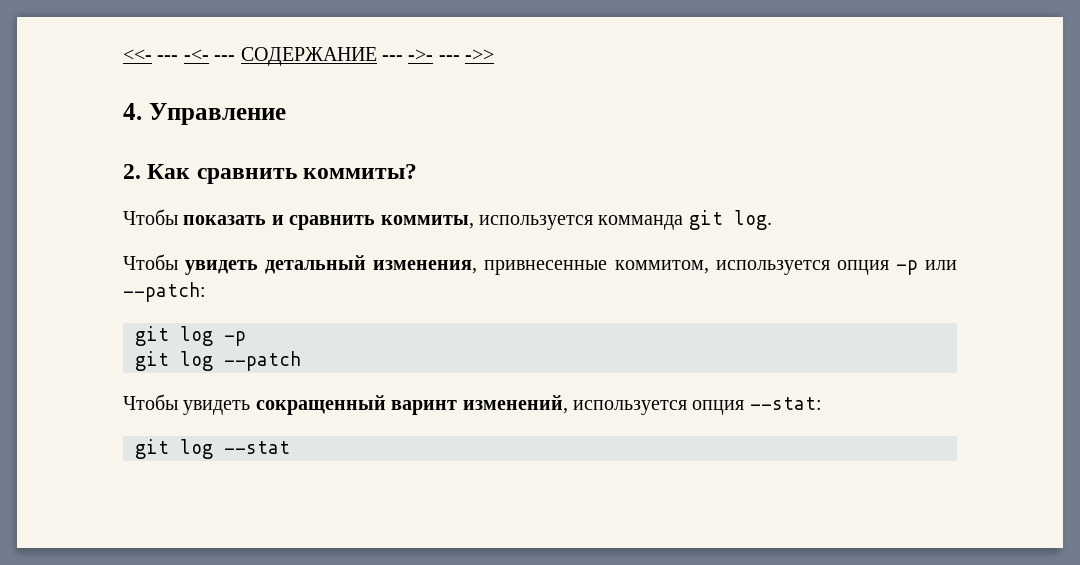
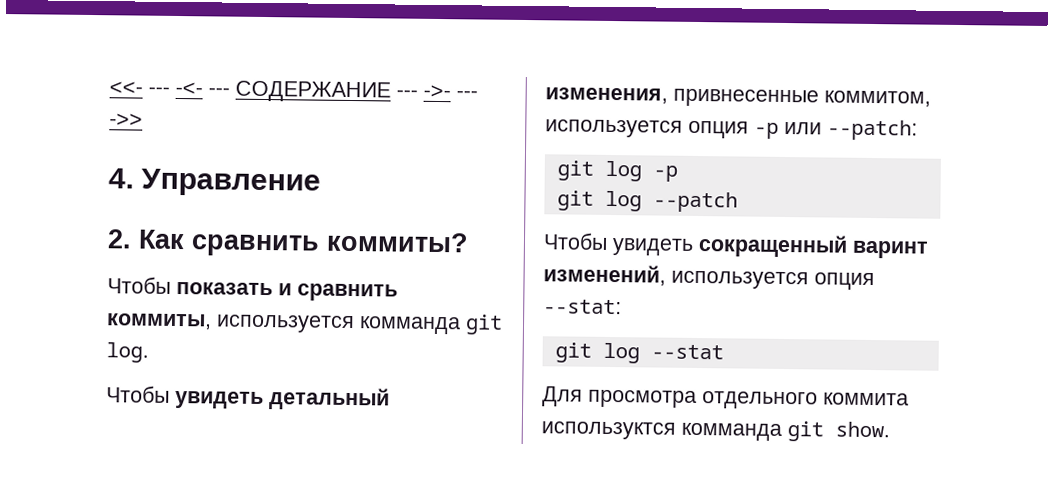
(290, 447) none -> [542,386,909,410] [541,421,890,442] // Для просмотра отдельного коммита используктся комманда git show.

